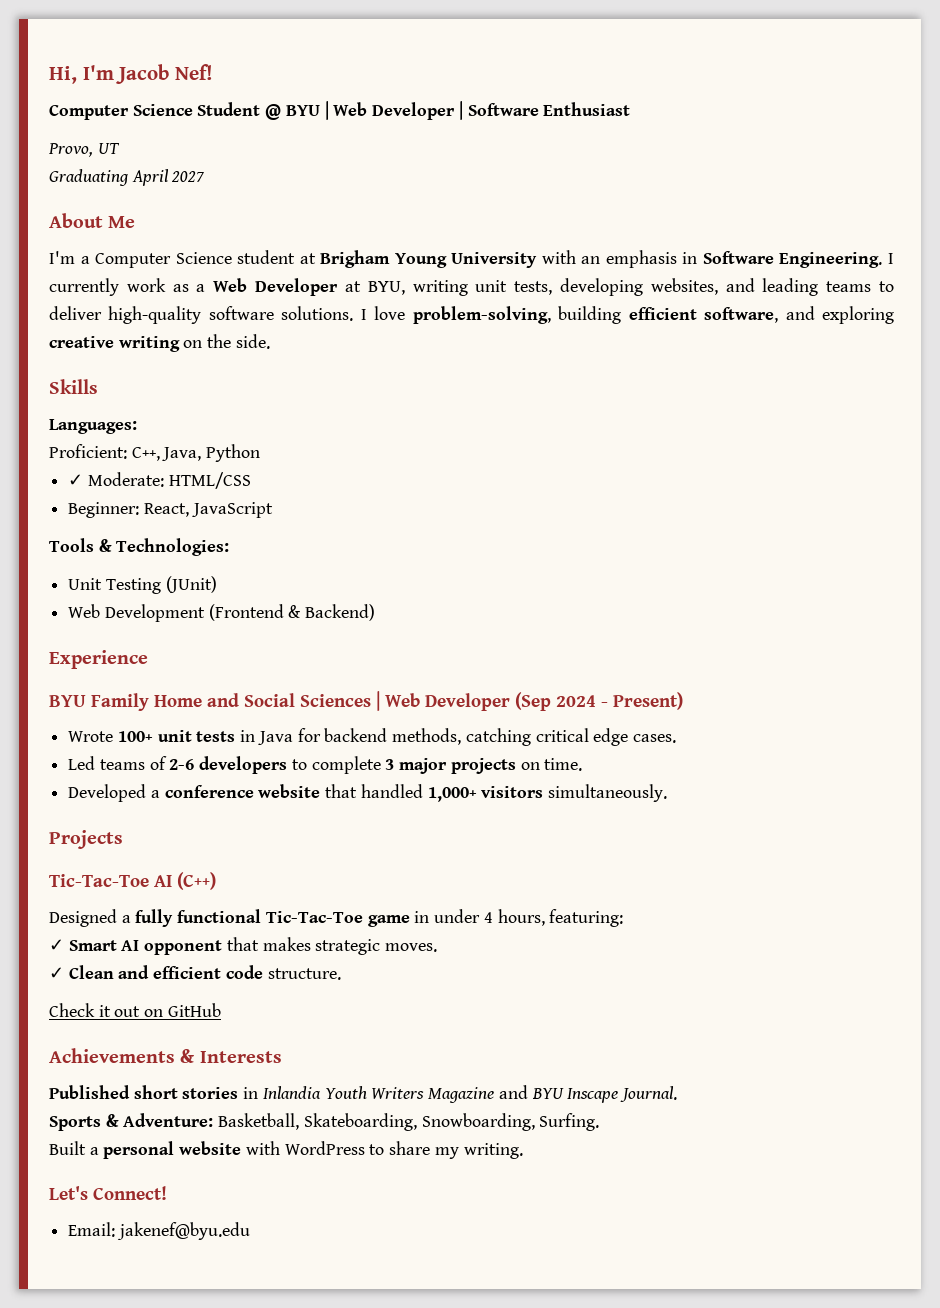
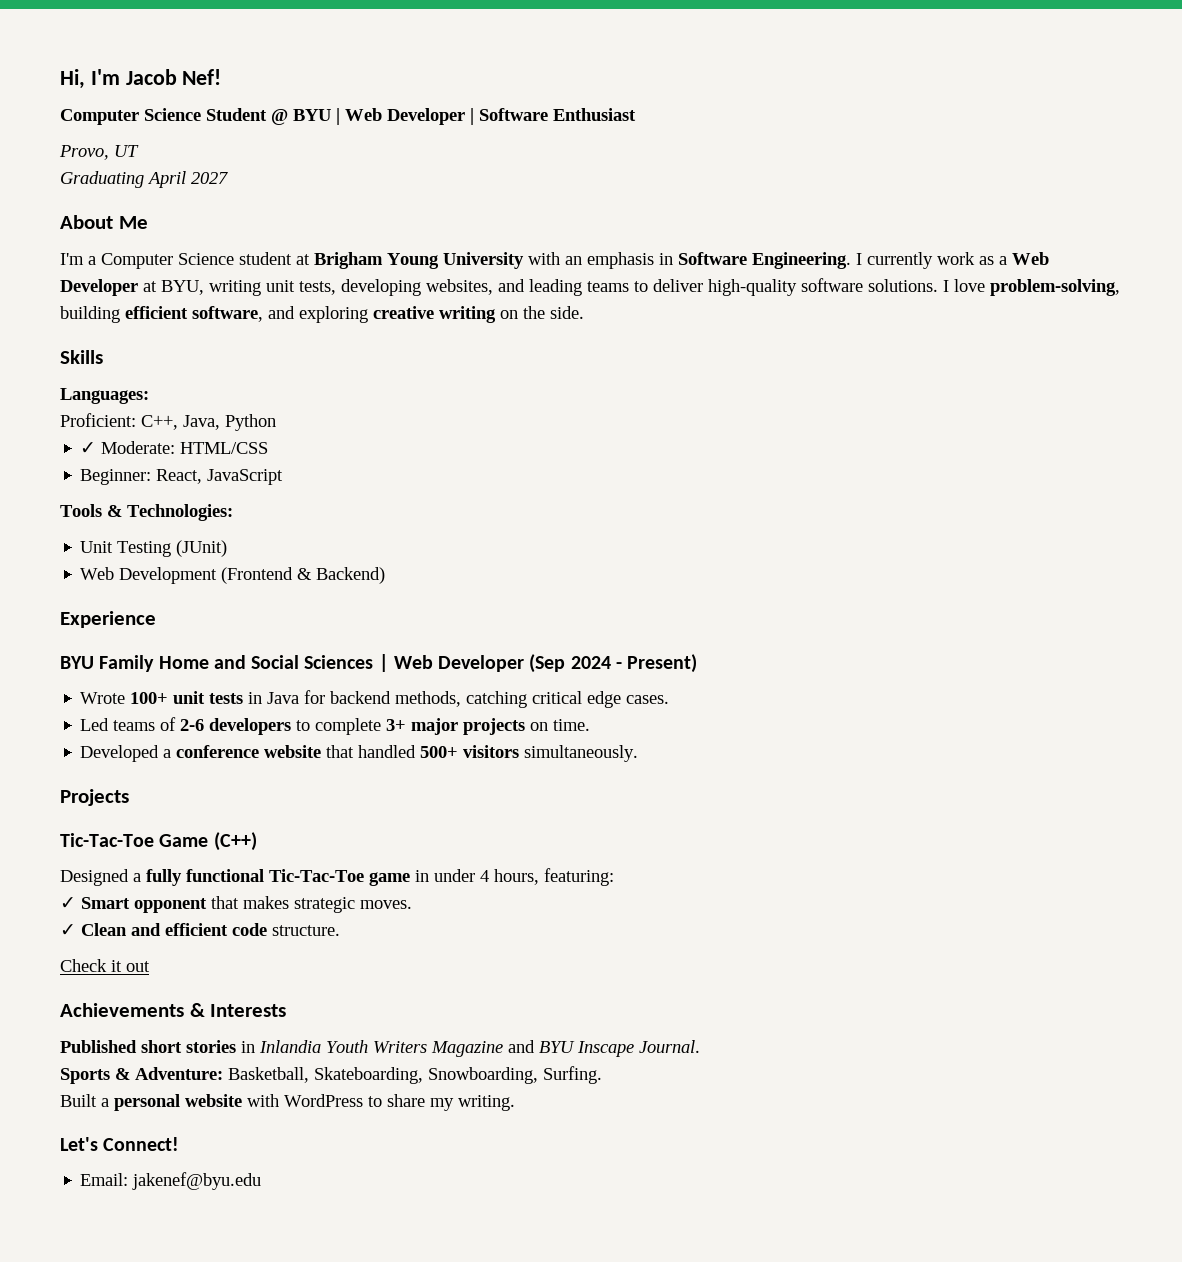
[385,759,395,770] 3 -> [386,719,407,731] 3+
[427,787,477,802] 1,000+ -> [420,746,459,758] 500+
[154,875,172,887] AI -> [159,834,209,847] Game
[121,940,140,951] AI -> (130, 903) none
[144,1003,221,1017] on GitHub -> (150, 966) none

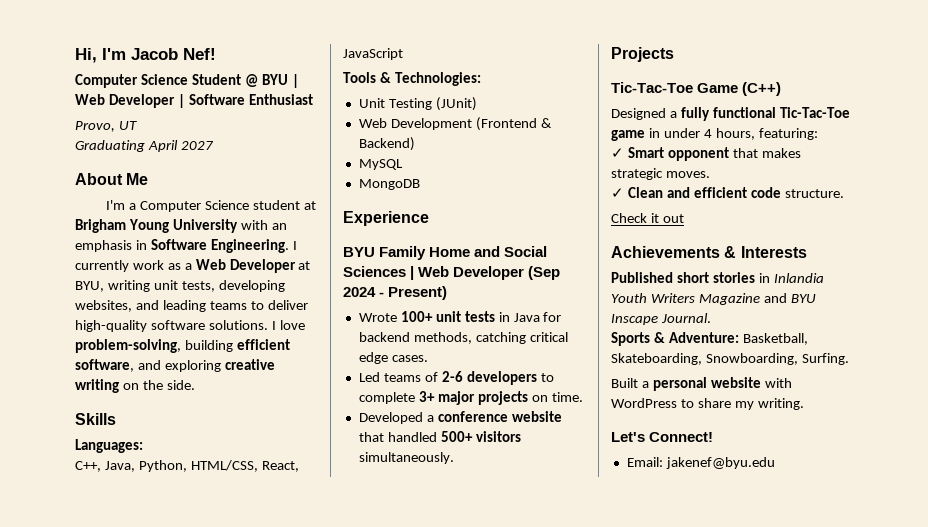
[60,413,136,427] Proficient: -> (143, 446) none
[225,414,276,431] [80,441,269,454] [80,469,152,485] Python // ✓ Moderate: HTML/CSS // Beginner: -> [138,460,258,472] Python, HTML/CSS,
(386, 575) none -> [358,159,403,170] [358,179,420,190] // MySQL // MongoDB

